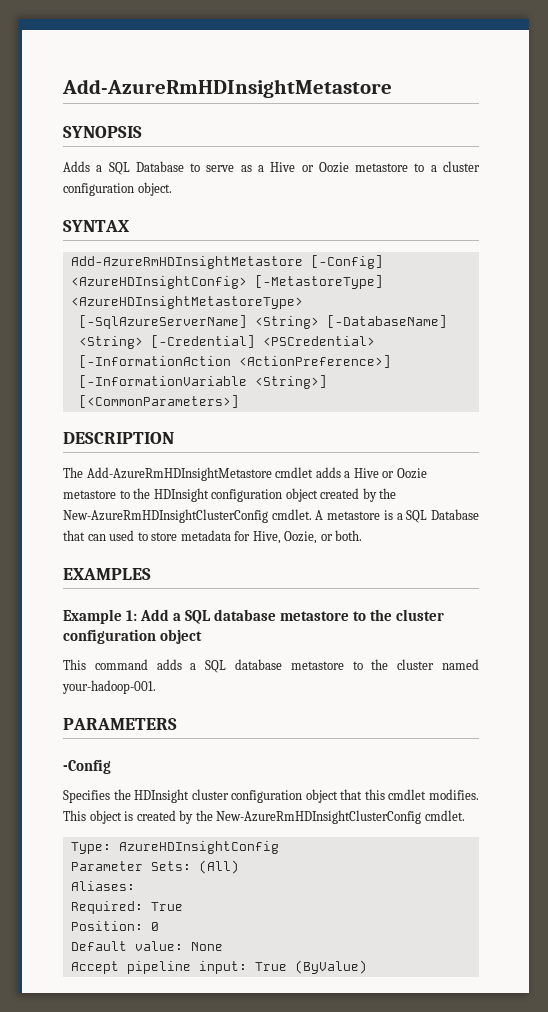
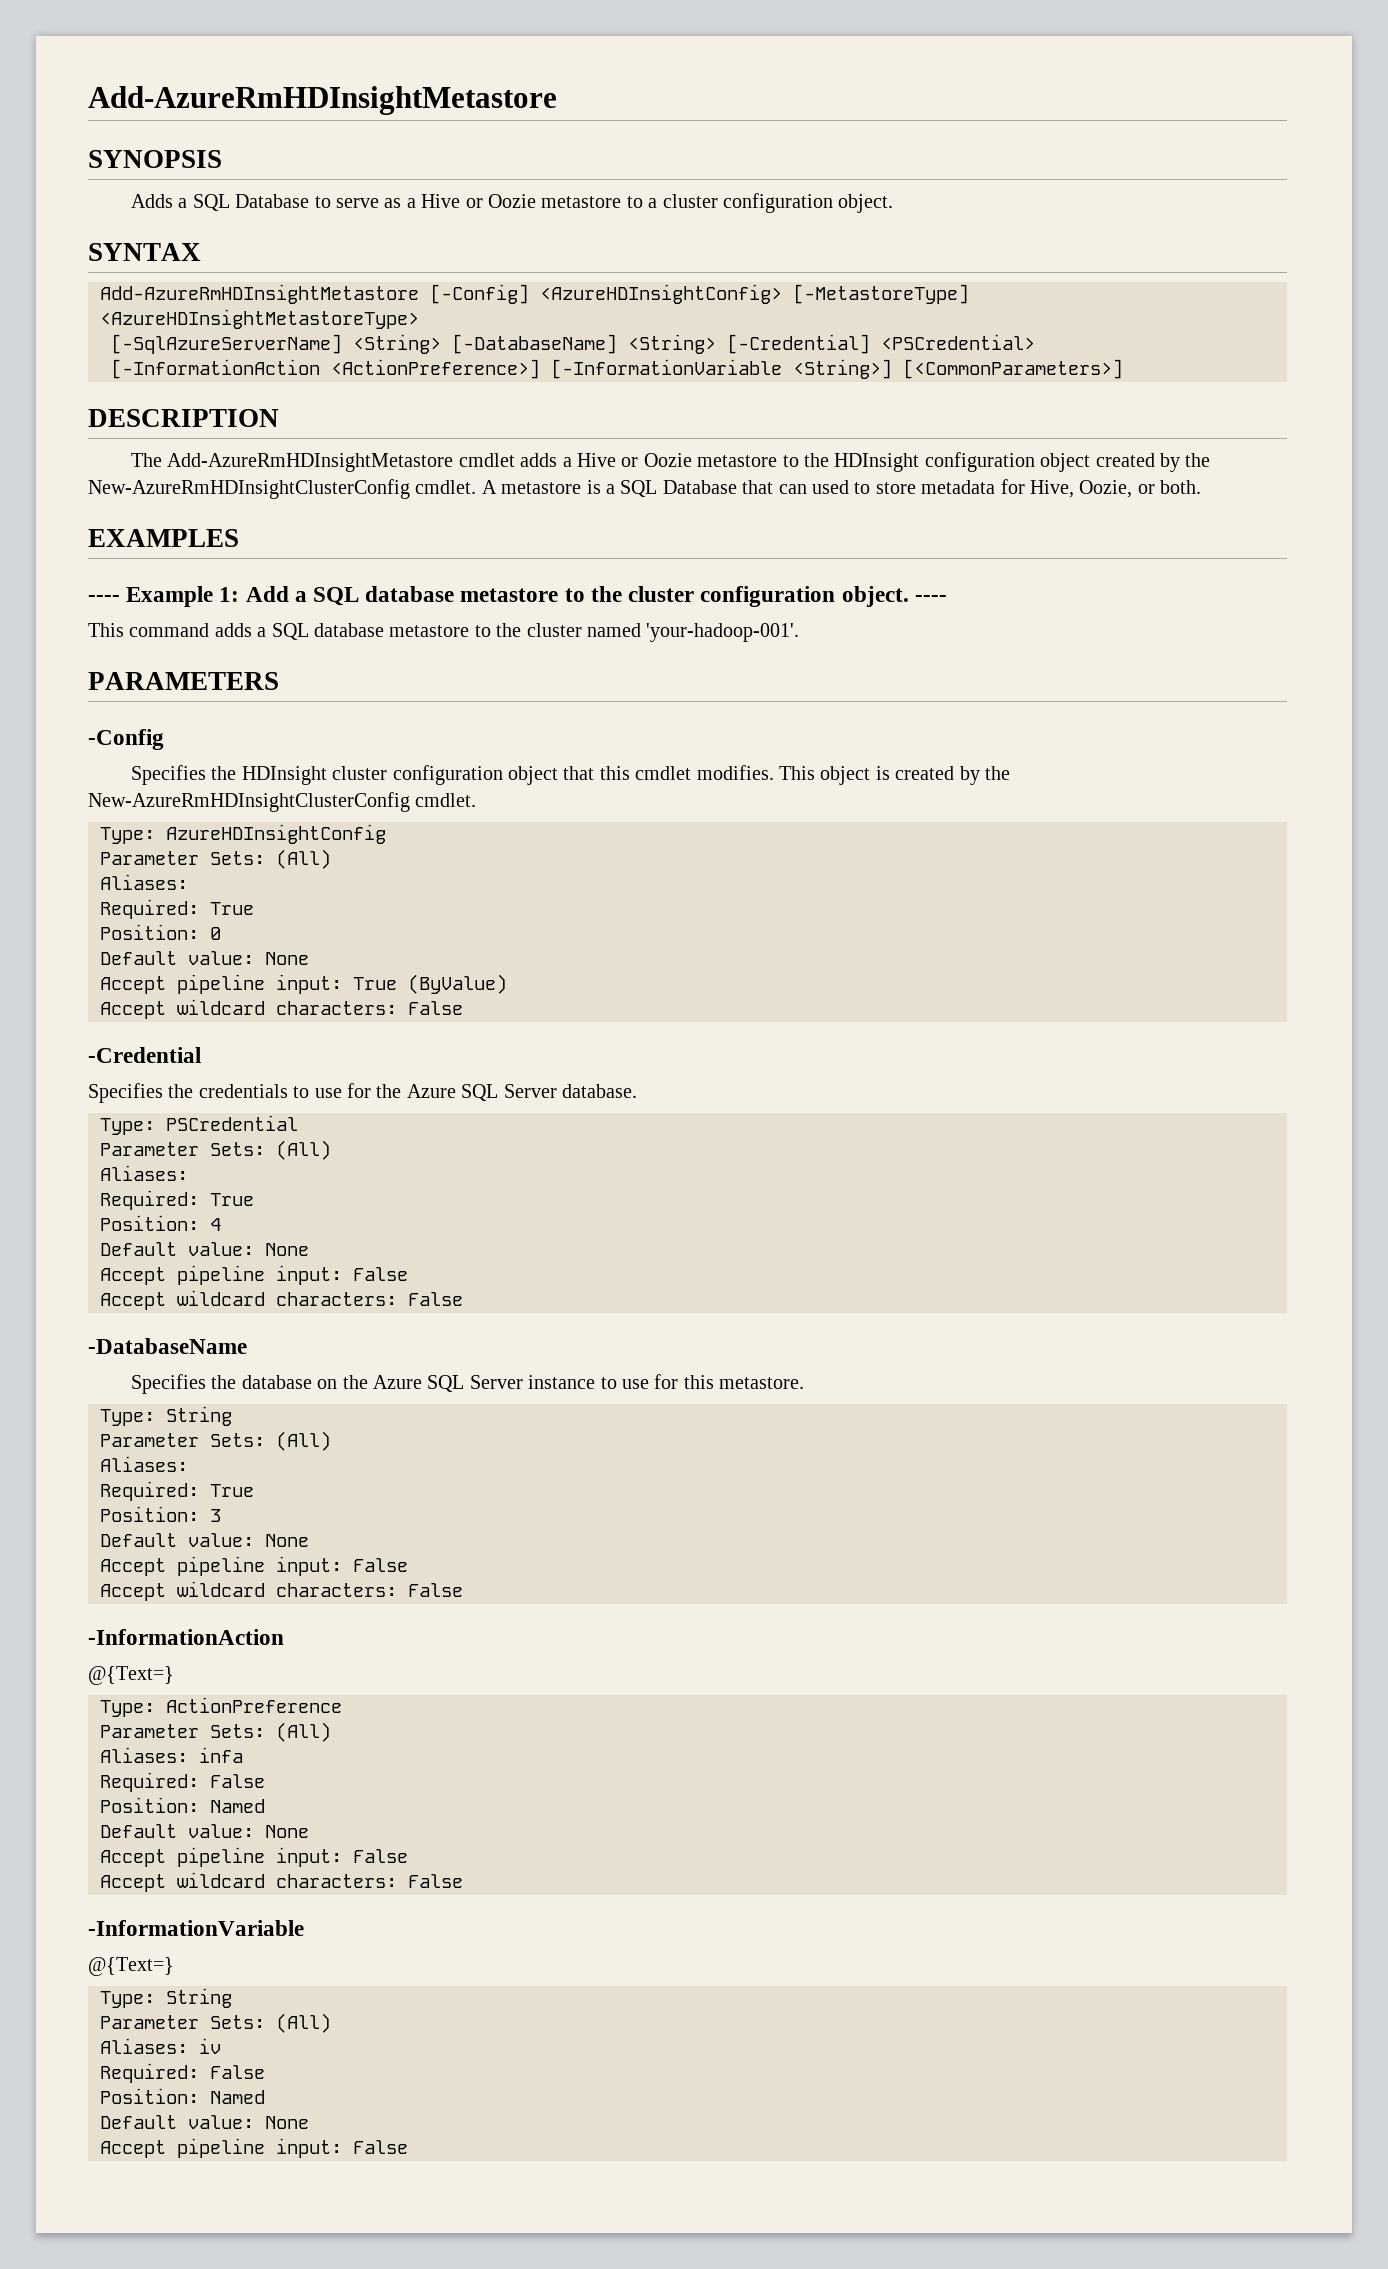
(151, 574) none -> [88,595,120,602] ----
[160,629,203,644] object -> [841,586,947,607] object. ----
[62,680,156,694] your-hadoop-001. -> [646,623,800,642] 'your-hadoop-001'.
(367, 967) none -> [100,999,463,1019] [88,1047,201,1063] [88,1083,637,1103] [100,1115,298,1135] [100,1140,331,1160] [100,1165,188,1181] [100,1190,254,1210] [100,1215,221,1231] [100,1242,309,1256] [100,1265,408,1285] [100,1290,463,1310] [88,1338,247,1354] [131,1374,805,1394] [100,1406,232,1426] [100,1431,331,1451] [100,1456,188,1472] [100,1481,254,1501] [100,1506,221,1522] [100,1533,309,1547] [100,1556,408,1576] [100,1581,463,1601] [88,1629,284,1645] [88,1666,174,1685] [100,1697,342,1717] [100,1722,331,1742] [100,1747,243,1763] [100,1772,265,1792] [100,1797,265,1813] [100,1824,309,1838] [100,1847,408,1867] [100,1872,463,1892] [88,1920,304,1936] [88,1957,174,1976] [100,1988,232,2008] [100,2013,331,2033] [100,2038,221,2054] [100,2063,265,2083] [100,2088,265,2104] [100,2115,309,2129] [100,2138,408,2158] // Accept wildcard characters: False // -Credential // Specifies the credentials to use for the Azure SQL Server database. // Type: PSCredential // Parameter Sets: (All) // Aliases: // Required: True // Position: 4 // Default value: None // Accept pipeline input: False // Accept wildcard characters: False // -DatabaseName // Specifies the database on the Azure SQL Server instance to use for this metastore. // Type: String // Parameter Sets: (All) // Aliases: // Required: True // Position: 3 // Default value: None // Accept pipeline input: False // Accept wildcard characters: False // -InformationAction // @{Text=} // Type: ActionPreference // Parameter Sets: (All) // Aliases: infa // Required: False // Position: Named // Default value: None // Accept pipeline input: False // Accept wildcard characters: False // -InformationVariable // @{Text=} // Type: String // Parameter Sets: (All) // Aliases: iv // Required: False // Position: Named // Default value: None // Accept pipeline input: False

